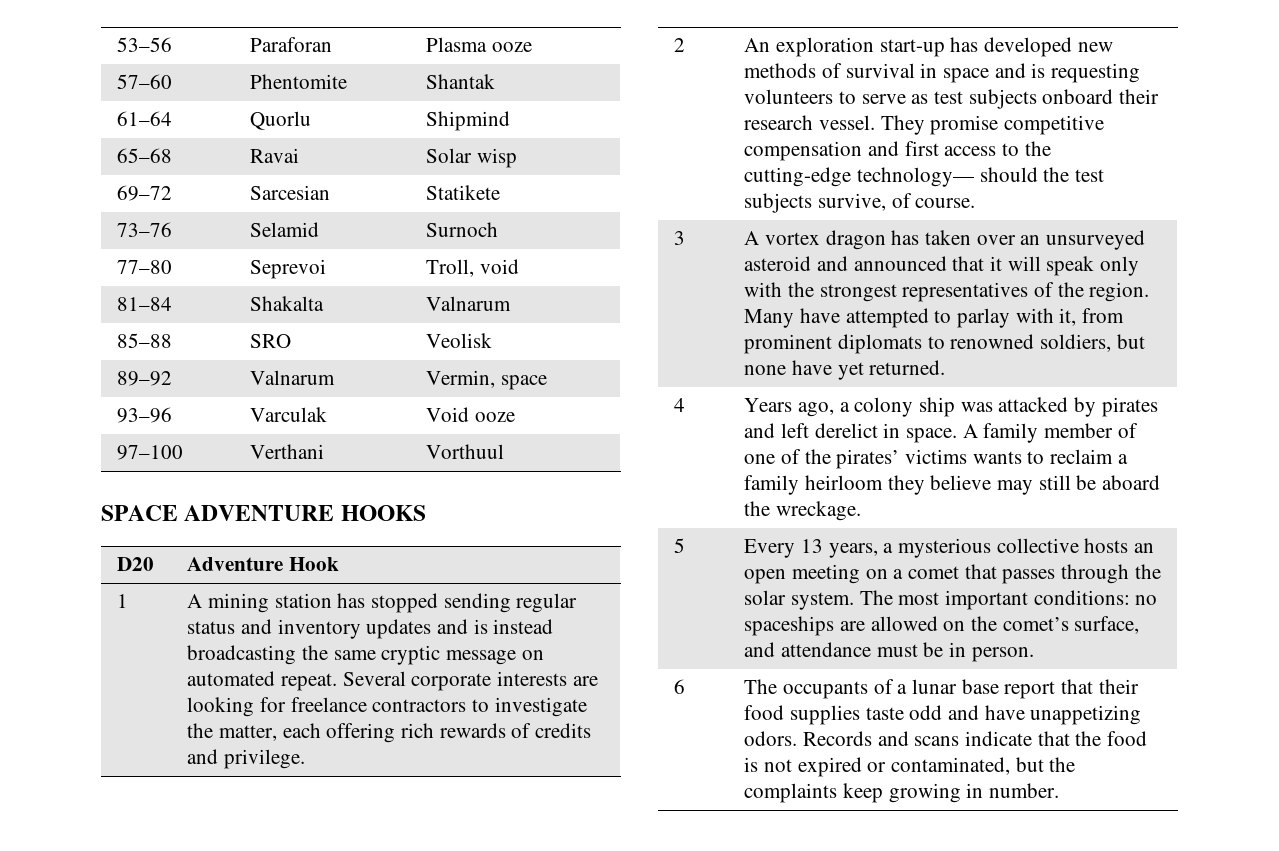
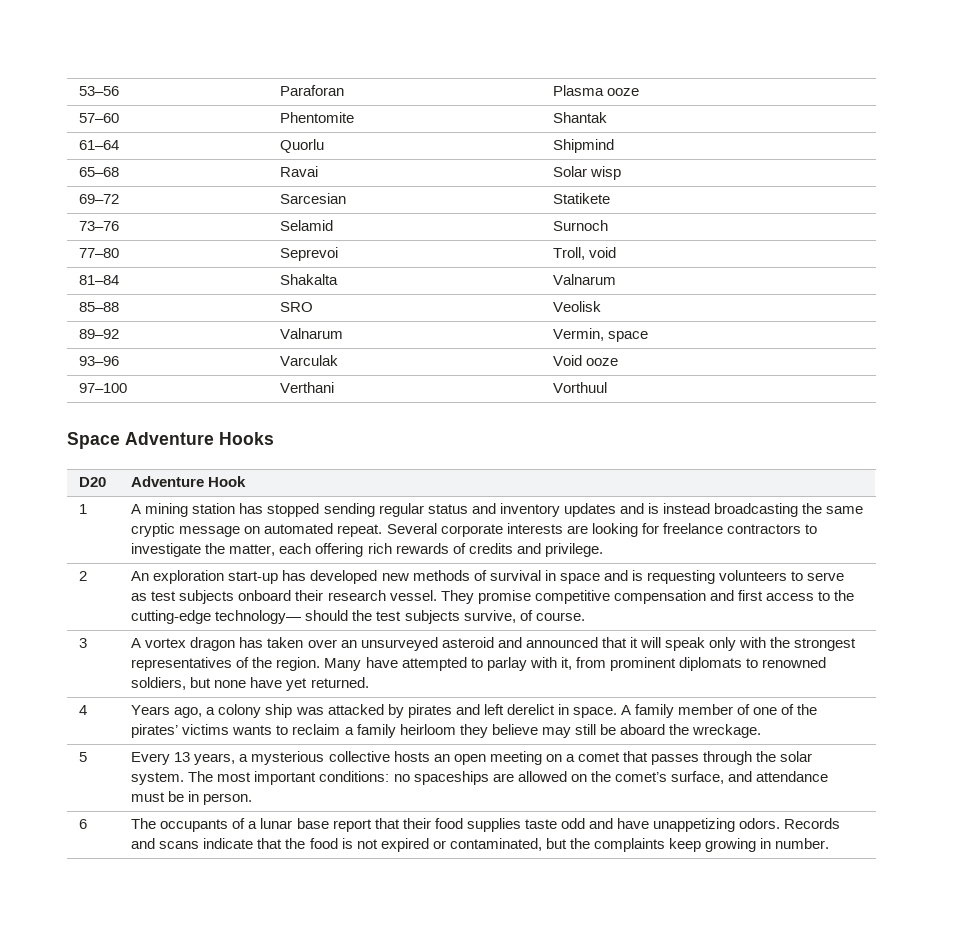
[101,505,426,521] SPACE ADVENTURE HOOKS -> [67,432,274,449] Space Adventure Hooks

